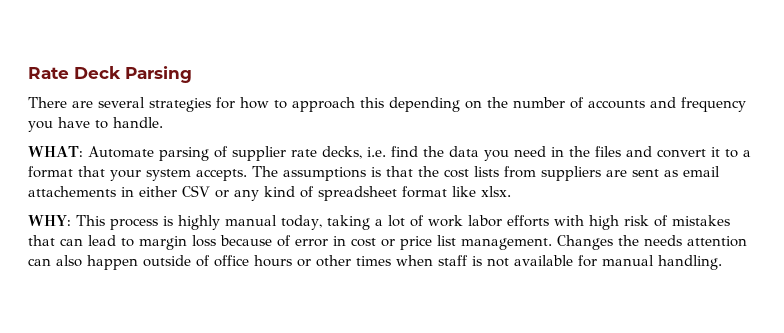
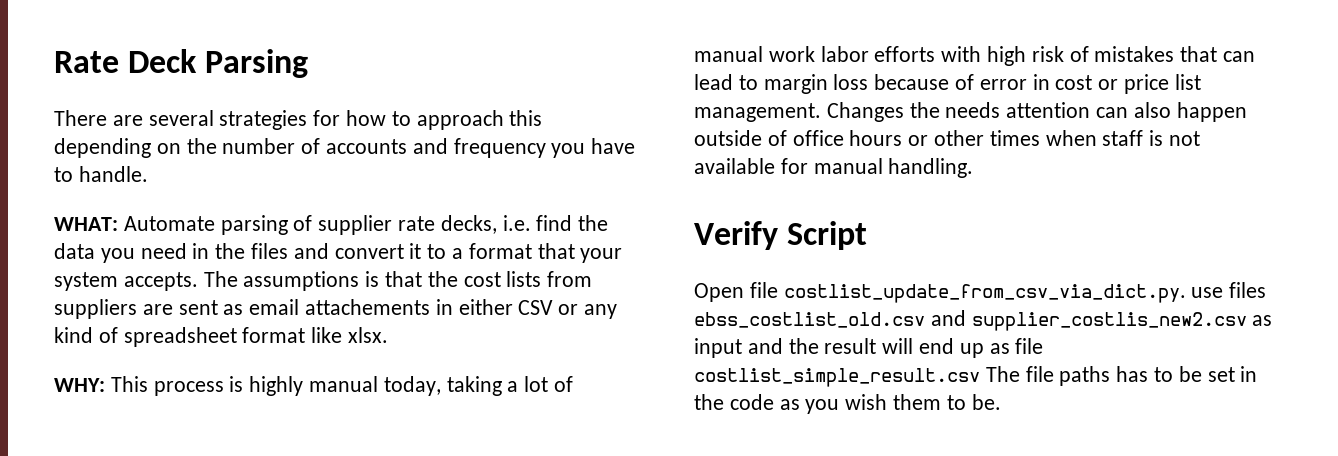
(424, 221) none -> [694,46,763,62] manual
(722, 262) none -> [694,221,868,250] [694,282,1267,303] [694,310,1273,331] [694,338,1044,358] [694,366,1258,387] [694,394,1001,414] // Verify Script // Open file costlist_update_from_csv_via_dict.py. use files ebss_costlist_old.csv and supplier_costlis_new2.csv as input and the result will end up as file costlist_simple_result.csv The file paths has to be set in the code as you wish them to be.

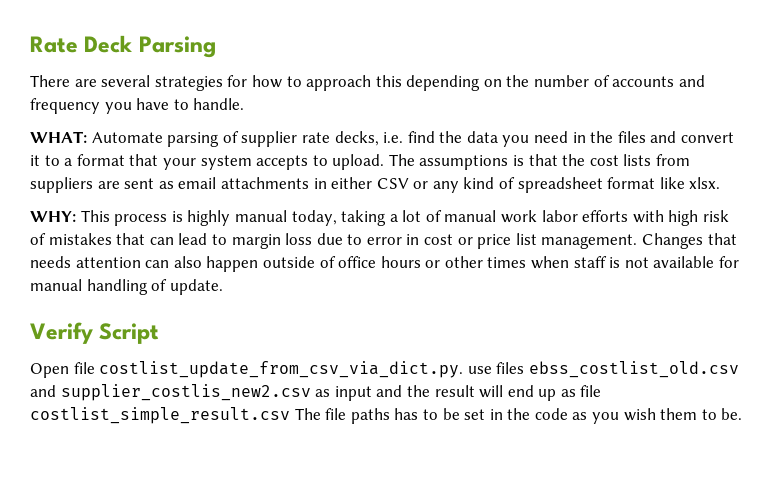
[123,272,198,291] accepts. -> [256,154,385,170] accepts to upload.
[305,299,431,315] attachements -> [220,177,309,189] attachments
[874,74,975,90] because of -> [316,233,363,245] due to
[909,102,940,118] the -> [707,233,737,245] that
[888,158,974,178] handling. -> [86,279,223,295] handling of update.

